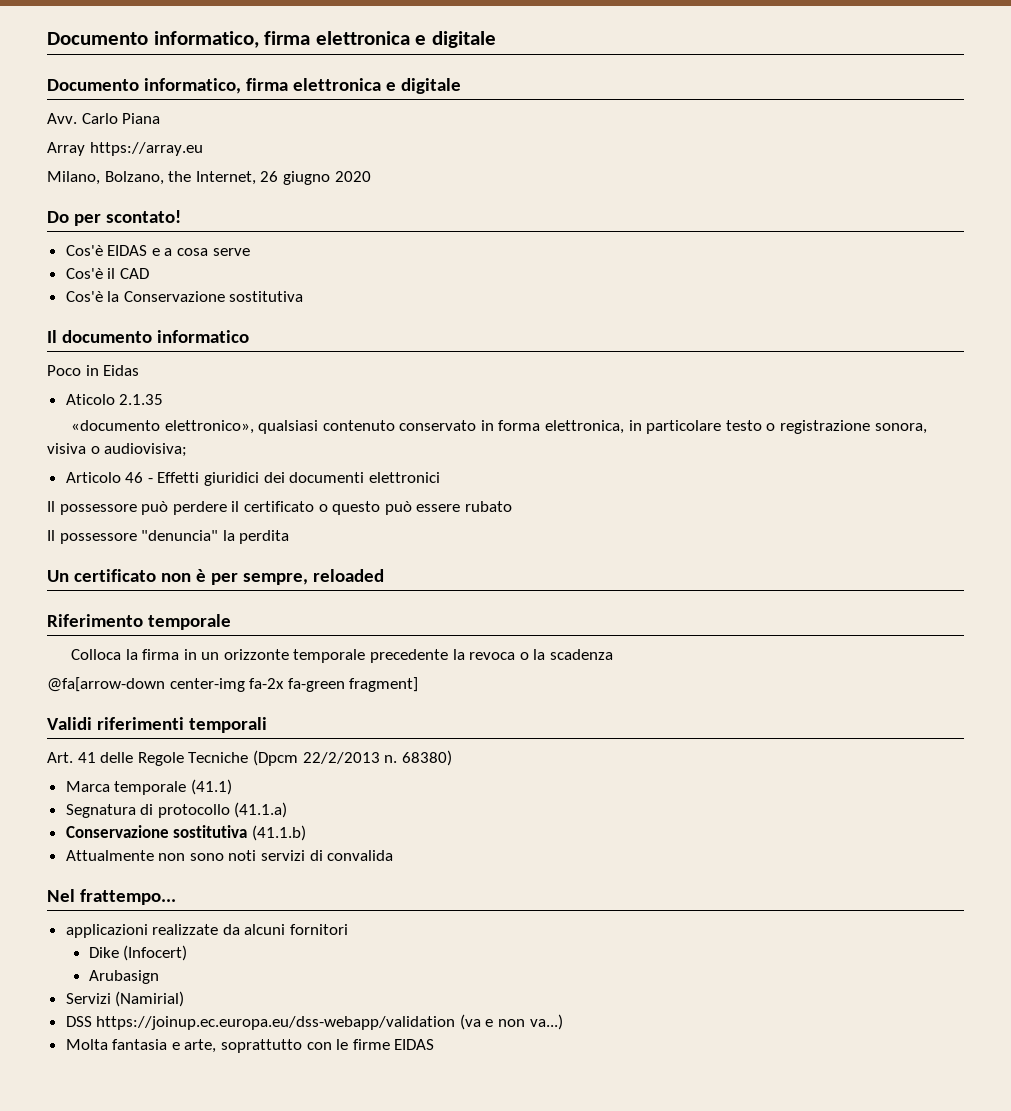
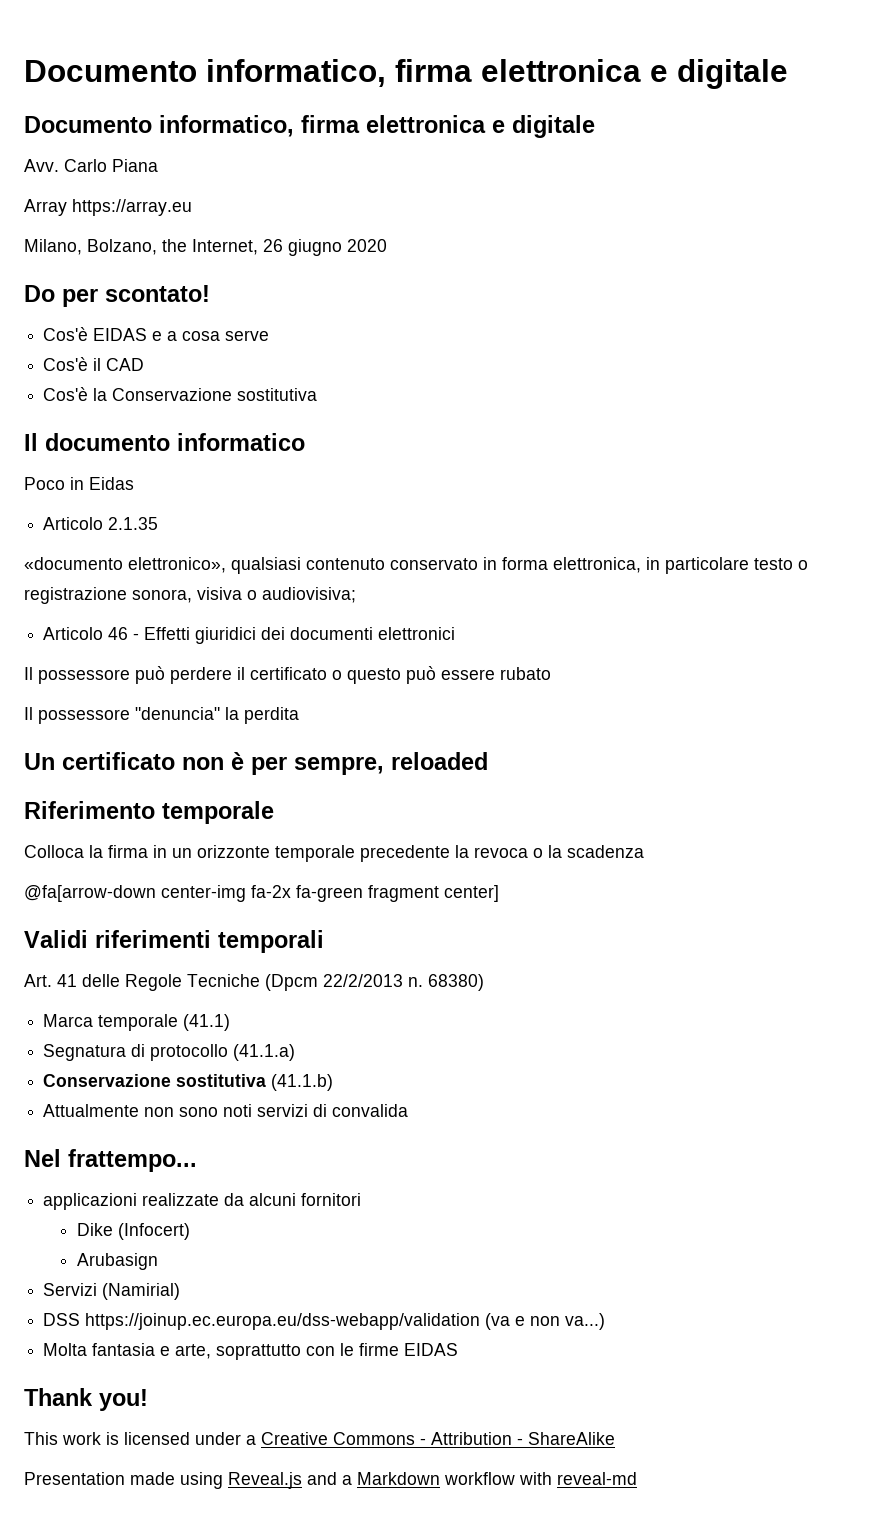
[65,394,115,405] Aticolo -> [43,517,104,530] Articolo
[349,677,419,692] fragment] -> [368,885,499,902] fragment center]
(435, 1044) none -> [24,1388,148,1411] [24,1432,615,1445] [24,1472,637,1489] // Thank you! // This work is licensed under a Creative Commons - Attribution - ShareAlike // Presentation made using Reveal.js and a Markdown workflow with reveal-md

